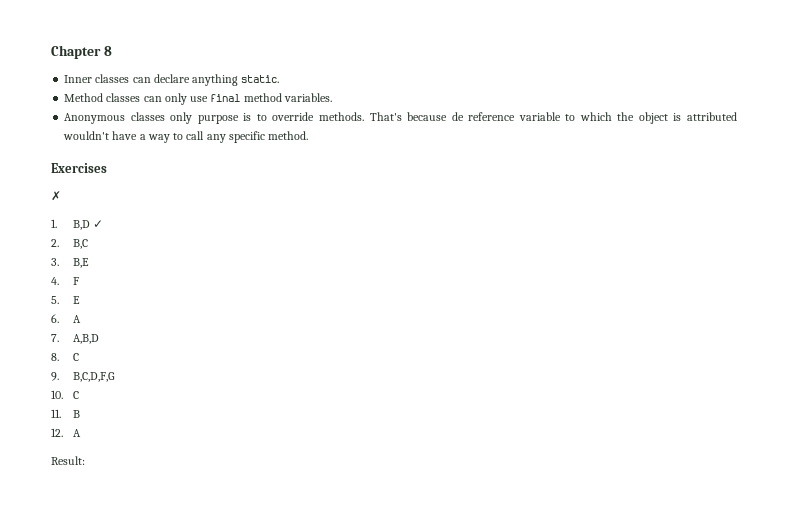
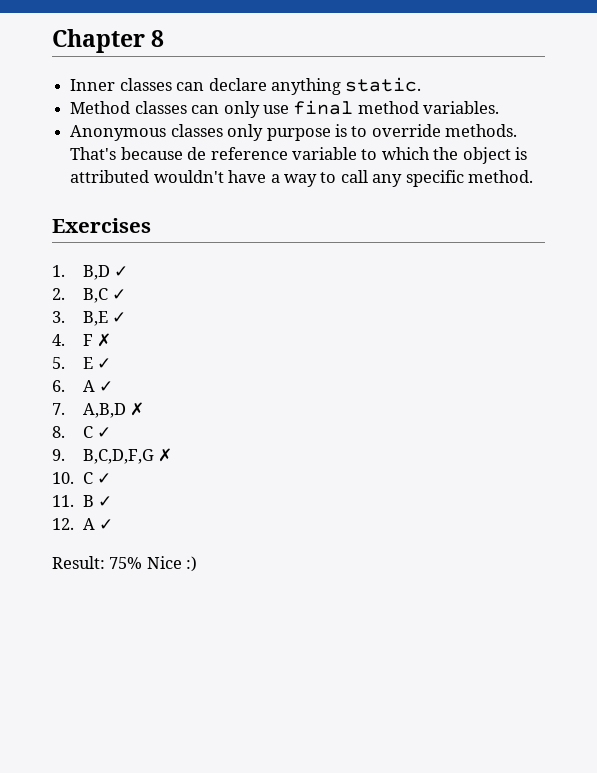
[51,191,61,201] // ✗ -> (151, 225) none
(88, 244) none -> [112,289,127,300] ✓
(89, 263) none -> [112,312,127,323] ✓
(79, 281) none -> [97,333,112,347] ✗
(80, 300) none -> [97,358,112,369] ✓
(81, 319) none -> [99,381,114,392] ✓
(99, 339) none -> [130,402,145,416] ✗
(79, 357) none -> [97,427,112,438] ✓
(115, 377) none -> [158,448,173,462] ✗
(79, 395) none -> [97,473,112,484] ✓
(80, 414) none -> [98,496,113,507] ✓
(81, 433) none -> [99,519,114,530] ✓
(85, 460) none -> [109,556,198,572] 75% Nice :)

